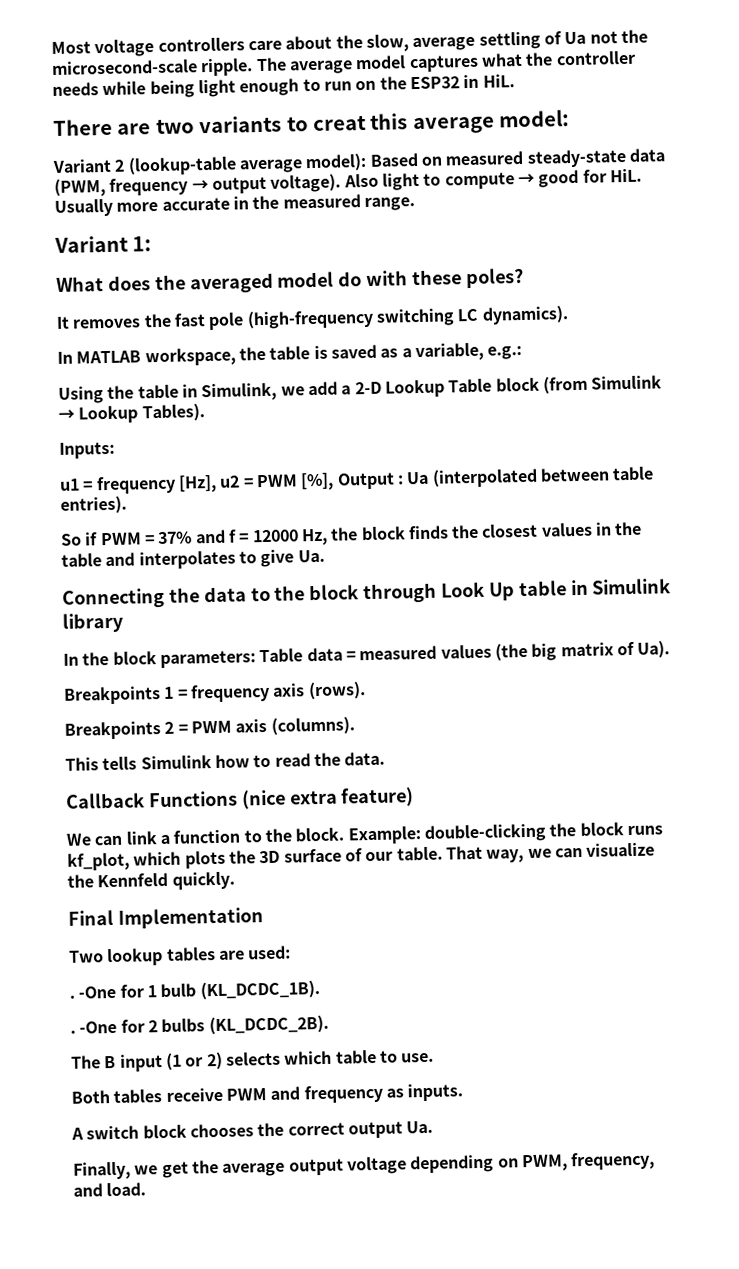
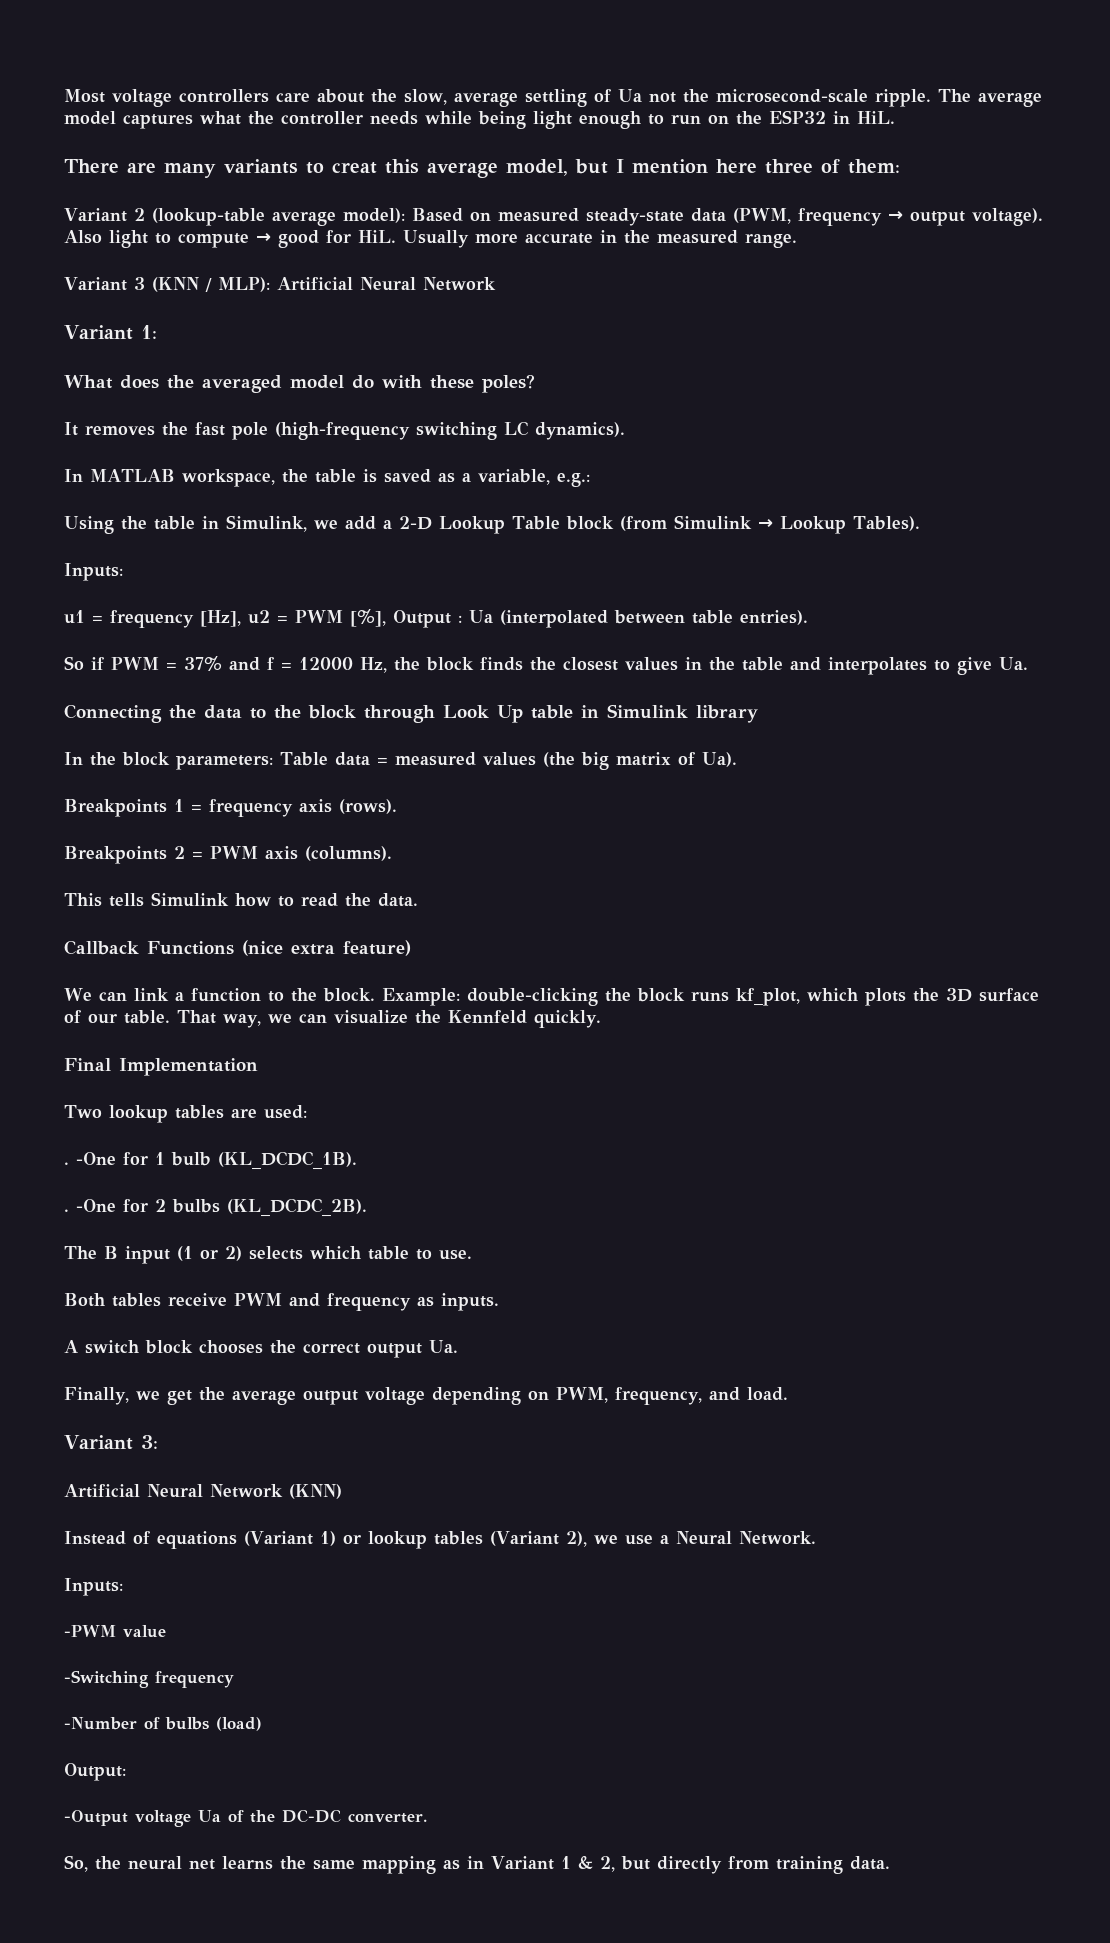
[155,118,195,135] two -> [164,163,216,178] many
[498,109,571,128] model: -> [506,159,900,176] model, but I mention here three of them:
(415, 204) none -> [64,277,496,292] // Variant 3 (KNN / MLP): Artificial Neural Network
(147, 1189) none -> [64,1435,158,1450] [64,1484,342,1499] [64,1531,816,1549] [64,1578,123,1596] [64,1625,166,1638] [64,1670,234,1688] [64,1717,262,1731] [64,1763,126,1781] [64,1809,427,1827] [64,1855,890,1874] // Variant 3: // Artificial Neural Network (KNN) // Instead of equations (Variant 1) or lookup tables (Variant 2), we use a Neural Network. // Inputs: // -PWM value // -Switching frequency // -Number of bulbs (load) // Output: // -Output voltage Ua of the DC-DC converter. // So, the neural net learns the same mapping as in Variant 1 & 2, but directly from training data.

